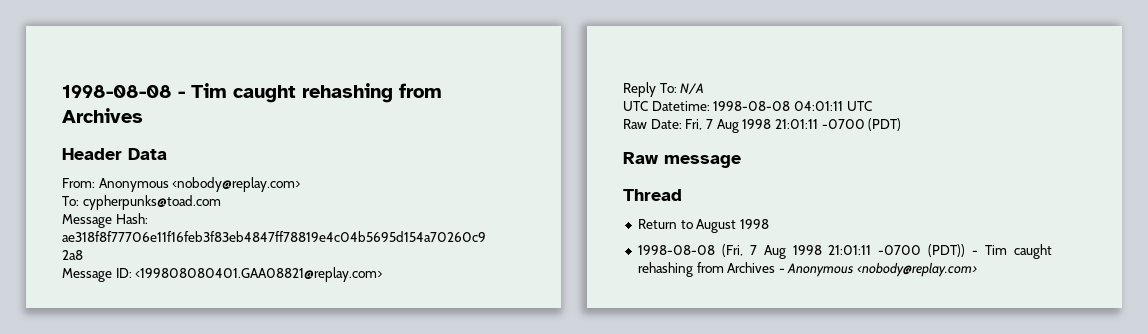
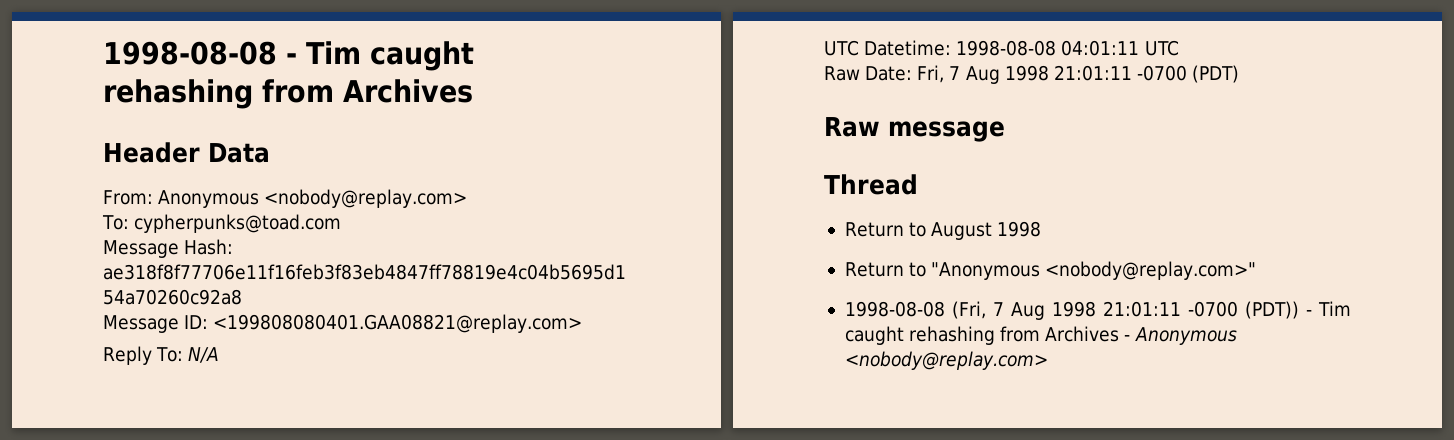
(769, 224) none -> [844,261,1257,280] // Return to "Anonymous <nobody@replay.com>"

